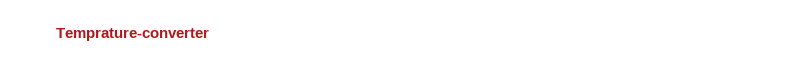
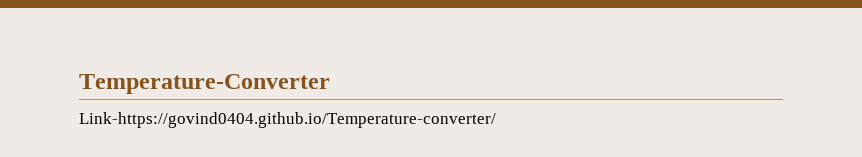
[56,28,209,41] Temprature-converter -> [79,74,330,94] [79,112,496,128] Temperature-Converter // Link-https://govind0404.github.io/Temperature-converter/

